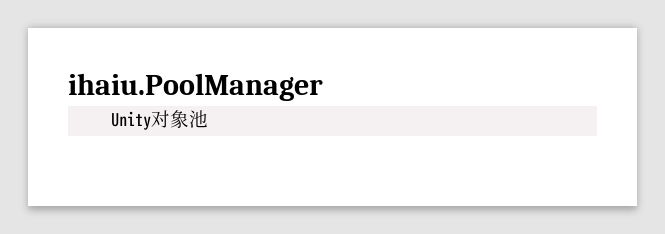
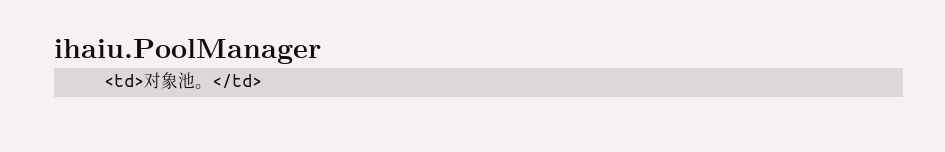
[111,110,209,130] Unity对象池 -> [104,72,263,89] <td>对象池。</td>

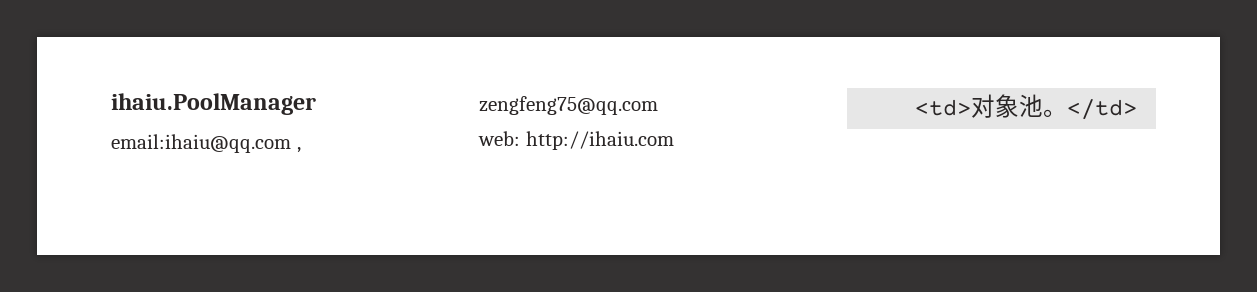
(321, 51) none -> [111,134,301,153] [479,96,658,115] [478,131,674,150] // email:ihaiu@qq.com , zengfeng75@qq.com // web: http://ihaiu.com

